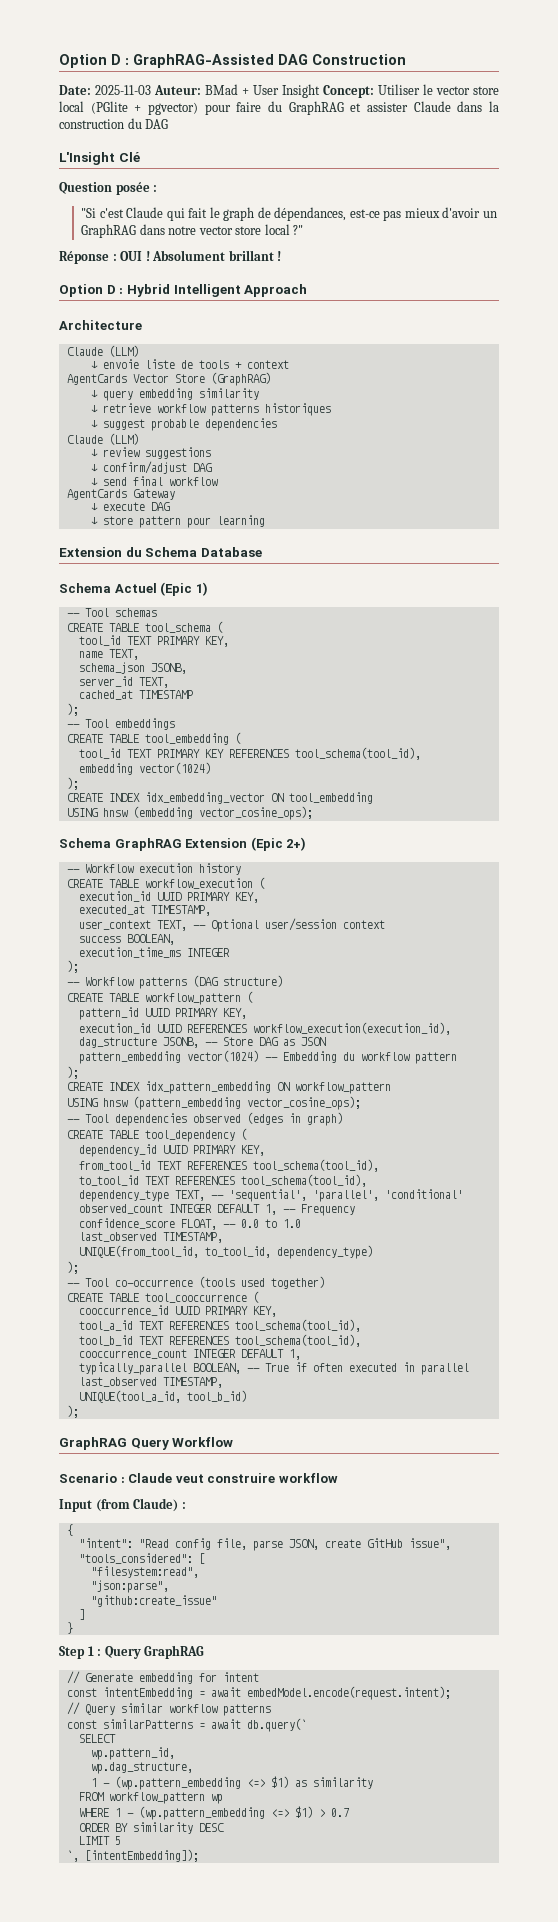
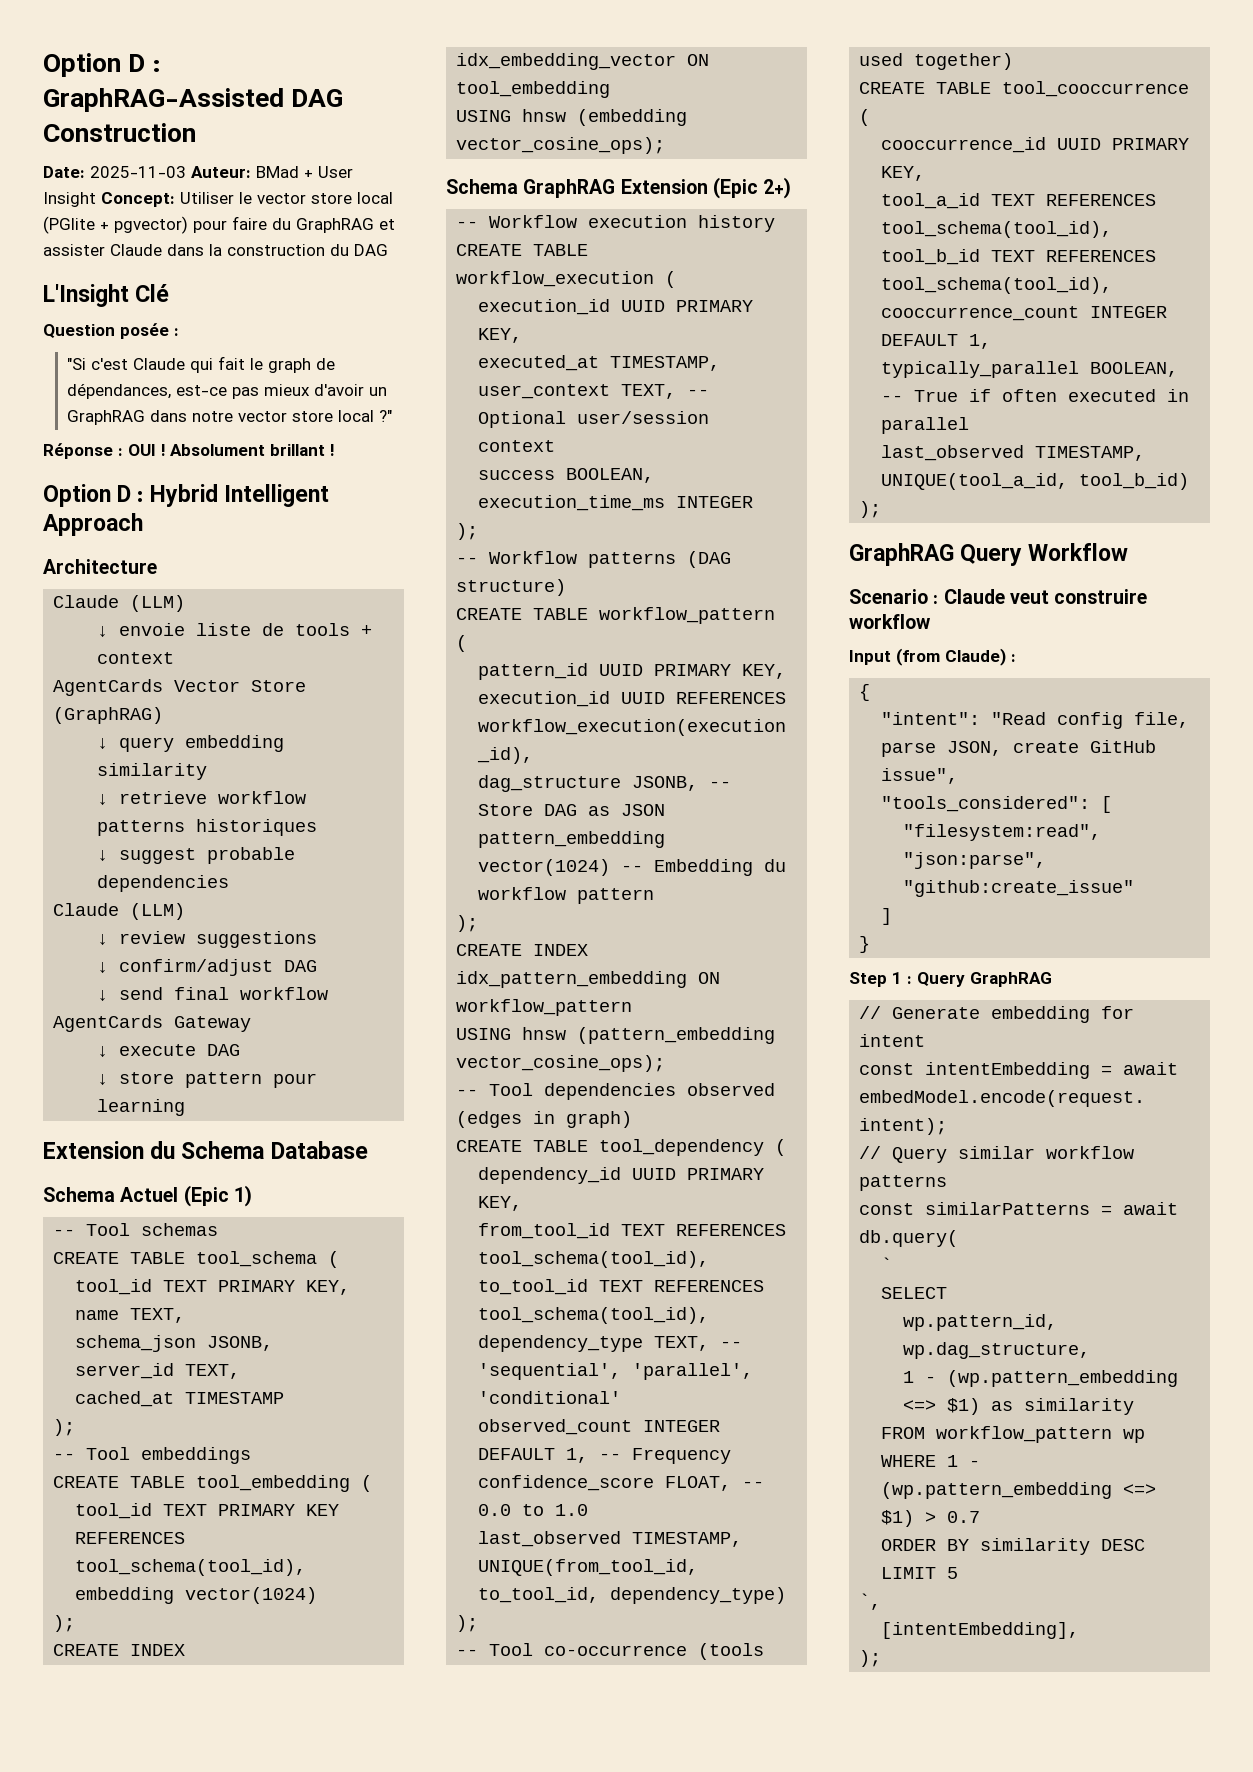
[246,1718,307,1732] db.query(` -> [859,1230,959,1247] [881,1257,893,1271] db.query( // `
[84,1849,199,1862] [intentEmbedding]); -> [881,1622,1080,1639] [859,1650,882,1667] // [intentEmbedding], // );

